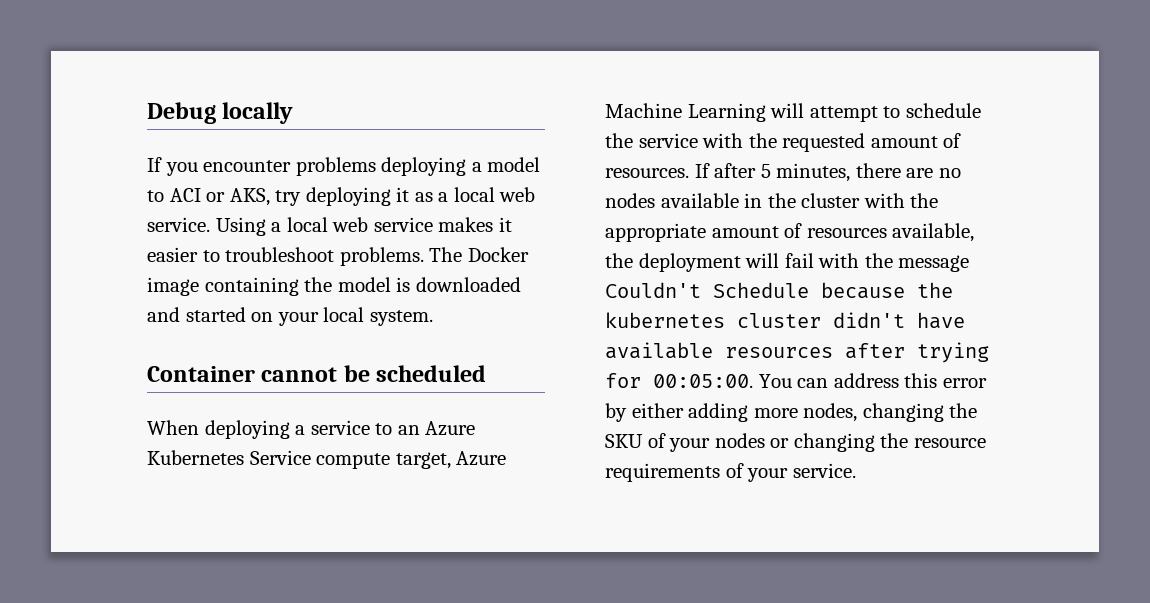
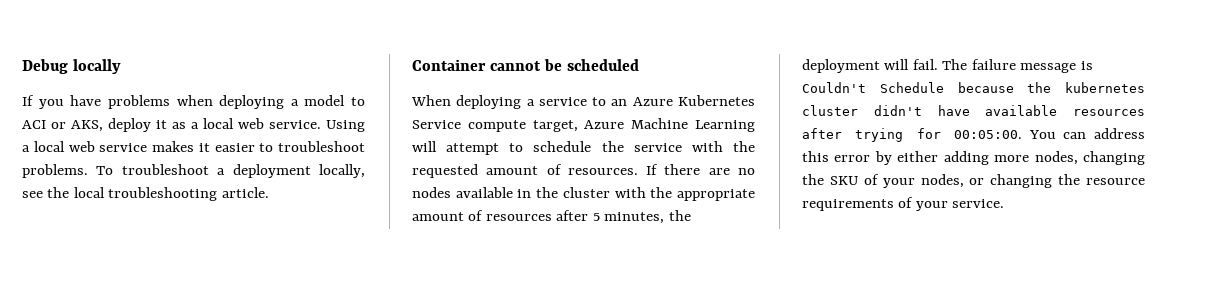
[203,157,376,176] encounter problems -> [70,95,213,109] have problems when
[275,187,391,206] try deploying -> [108,118,151,132] deploy
[429,247,529,262] [147,277,521,296] [147,307,433,326] The Docker image containing the model is downloaded and started on your local system. -> [96,164,365,178] [22,187,269,201] To troubleshoot a deployment locally, see the local troubleshooting article.
[714,163,851,182] after 5 minutes, -> (659, 169) none
[892,223,975,242] [605,253,970,272] available, the deployment will fail with the message -> [556,210,691,224] [802,59,1093,73] after 5 minutes, the deployment will fail. The failure message is
[714,433,765,448] nodes -> [920,174,964,188] nodes,

